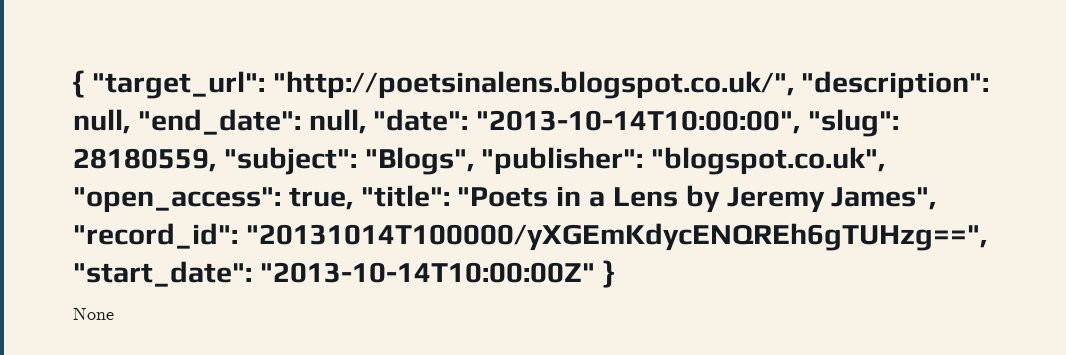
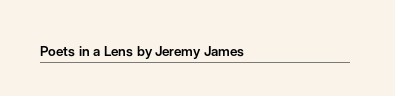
[73,70,990,99] [73,109,900,137] [73,147,886,175] [73,185,549,213] { "target_url": "http://poetsinalens.blogspot.co.uk/", "description": null, "end_date": null, "date": "2013-10-14T10:00:00", "slug": 28180559, "subject": "Blogs", "publisher": "blogspot.co.uk", "open_access": true, "title": "Poets -> [40,46,75,57] Poets
[831,187,937,210] [73,223,987,251] [73,260,614,288] [73,307,114,320] James", "record_id": "20131014T100000/yXGEmKdycENQREh6gTUHzg==", "start_date": "2013-10-14T10:00:00Z" } // None -> [203,46,244,57] James

